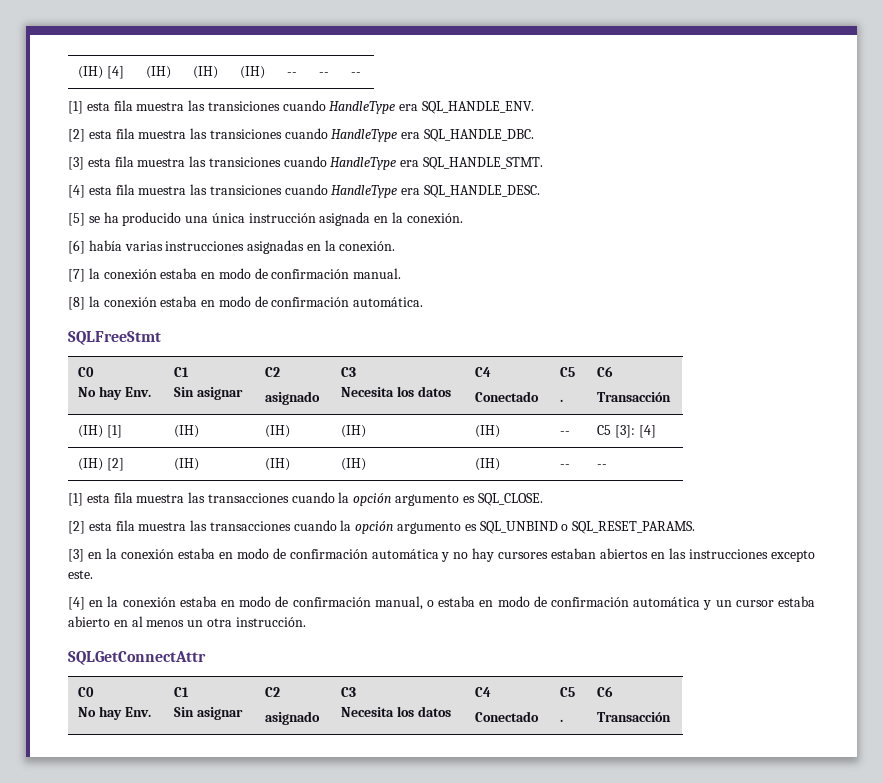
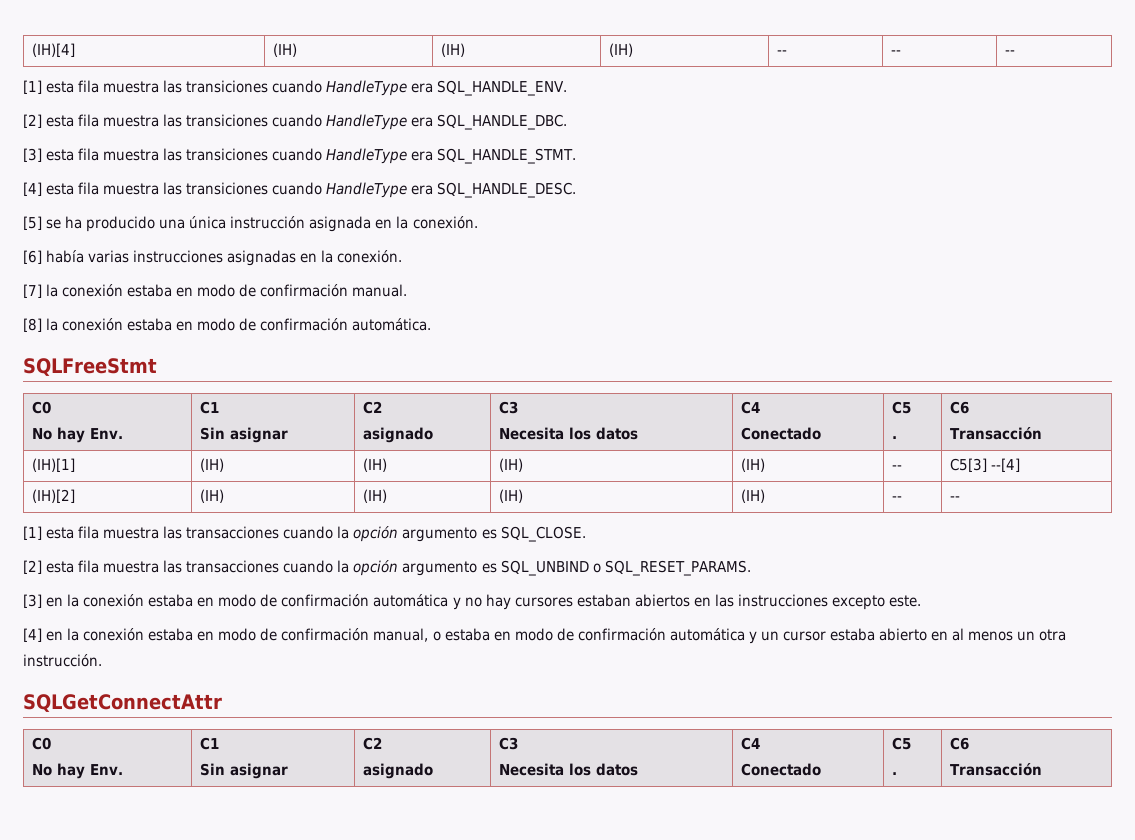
[78,66,125,79] (IH) [4] -> [32,43,76,57] (IH)[4]
[78,425,123,438] [174,425,200,438] [265,425,291,438] [341,425,367,438] [475,425,501,438] [560,431,571,435] [597,425,657,438] [78,458,125,471] (IH) [1] | (IH) | (IH) | (IH) | (IH) | -- | C5 [3]: [4] // (IH) [2] -> [32,458,76,472] [200,458,225,472] [363,458,388,472] [499,458,524,472] [741,458,766,472] [892,465,903,470] [950,458,1021,472] [32,489,76,503] (IH)[1] | (IH) | (IH) | (IH) | (IH) | -- | C5[3] --[4] // (IH)[2]

